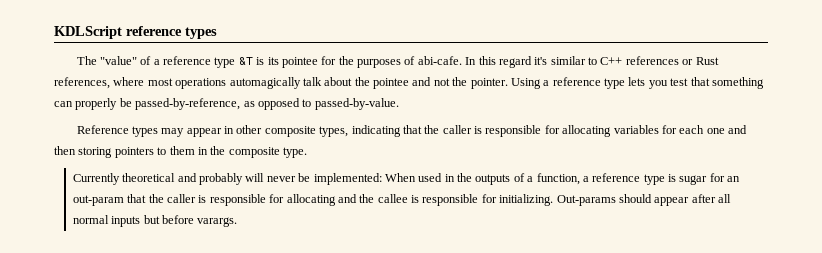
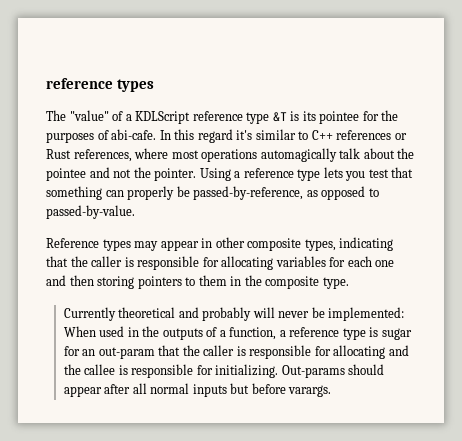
[54,26,122,39] KDLScript -> (46, 83) none
(160, 62) none -> [135,111,191,124] KDLScript

